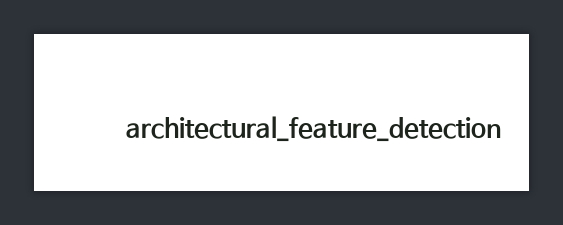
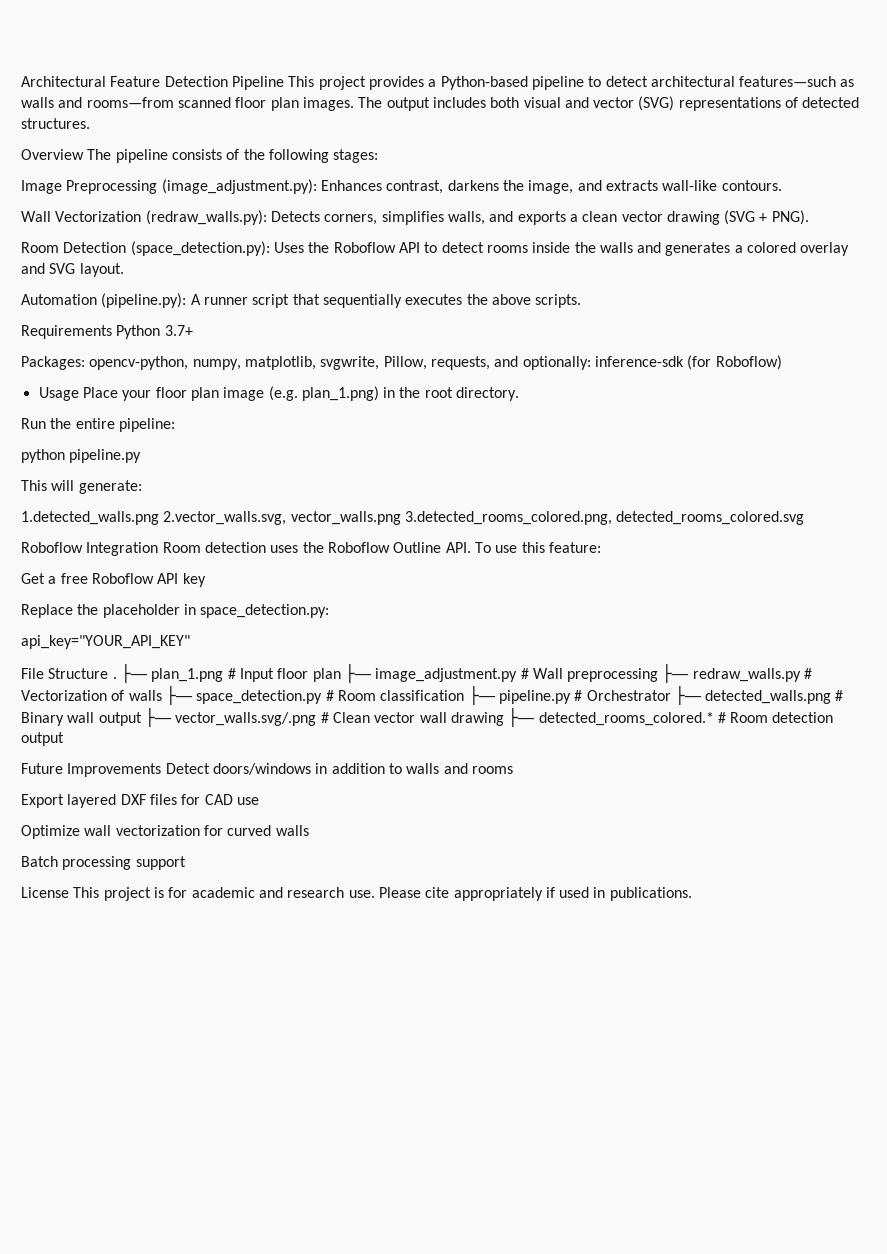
[126,116,501,142] architectural_feature_detection -> [21,76,855,90] [21,96,860,111] [21,118,90,129] [21,149,379,163] [21,179,782,194] [21,210,809,225] [21,241,850,256] [21,263,124,277] [21,293,582,308] [21,325,193,339] [21,355,782,370] [38,386,520,401] [21,418,175,432] [21,449,142,463] [21,480,142,494] [21,511,805,525] [21,542,601,556] [21,573,206,587] [21,604,330,618] [21,635,190,649] [21,663,813,683] [21,685,844,705] [21,707,834,727] [21,732,64,746] [21,763,513,777] [21,794,259,808] [21,825,309,839] [21,856,186,870] [21,887,692,901] Architectural Feature Detection Pipeline This project provides a Python-based pipeline to detect architectural features—such as walls and rooms—from scanned floor plan images. The output includes both visual and vector (SVG) representations of detected structures. // Overview The pipeline consists of the following stages: // Image Preprocessing (image_adjustment.py): Enhances contrast, darkens the image, and extracts wall-like contours. // Wall Vectorization (redraw_walls.py): Detects corners, simplifies walls, and exports a clean vector drawing (SVG + PNG). // Room Detection (space_detection.py): Uses the Roboflow API to detect rooms inside the walls and generates a colored overlay and SVG layout. // Automation (pipeline.py): A runner script that sequentially executes the above scripts. // Requirements Python 3.7+ // Packages: opencv-python, numpy, matplotlib, svgwrite, Pillow, requests, and optionally: inference-sdk (for Roboflow) // Usage Place your floor plan image (e.g. plan_1.png) in the root directory. // Run the entire pipeline: // python pipeline.py // This will generate: // 1.detected_walls.png 2.vector_walls.svg, vector_walls.png 3.detected_rooms_colored.png, detected_rooms_colored.svg // Roboflow Integration Room detection uses the Roboflow Outline API. To use this feature: // Get a free Roboflow API key // Replace the placeholder in space_detection.py: // api_key="YOUR_API_KEY" // File Structure . ├── plan_1.png # Input floor plan ├── image_adjustment.py # Wall preprocessing ├── redraw_walls.py # Vectorization of walls ├── space_detection.py # Room classification ├── pipeline.py # Orchestrator ├── detected_walls.png # Binary wall output ├── vector_walls.svg/.png # Clean vector wall drawing ├── detected_rooms_colored.* # Room detection output // Future Improvements Detect doors/windows in addition to walls and rooms // Export layered DXF files for CAD use // Optimize wall vectorization for curved walls // Batch processing support // License This project is for academic and research use. Please cite appropriately if used in publications.

